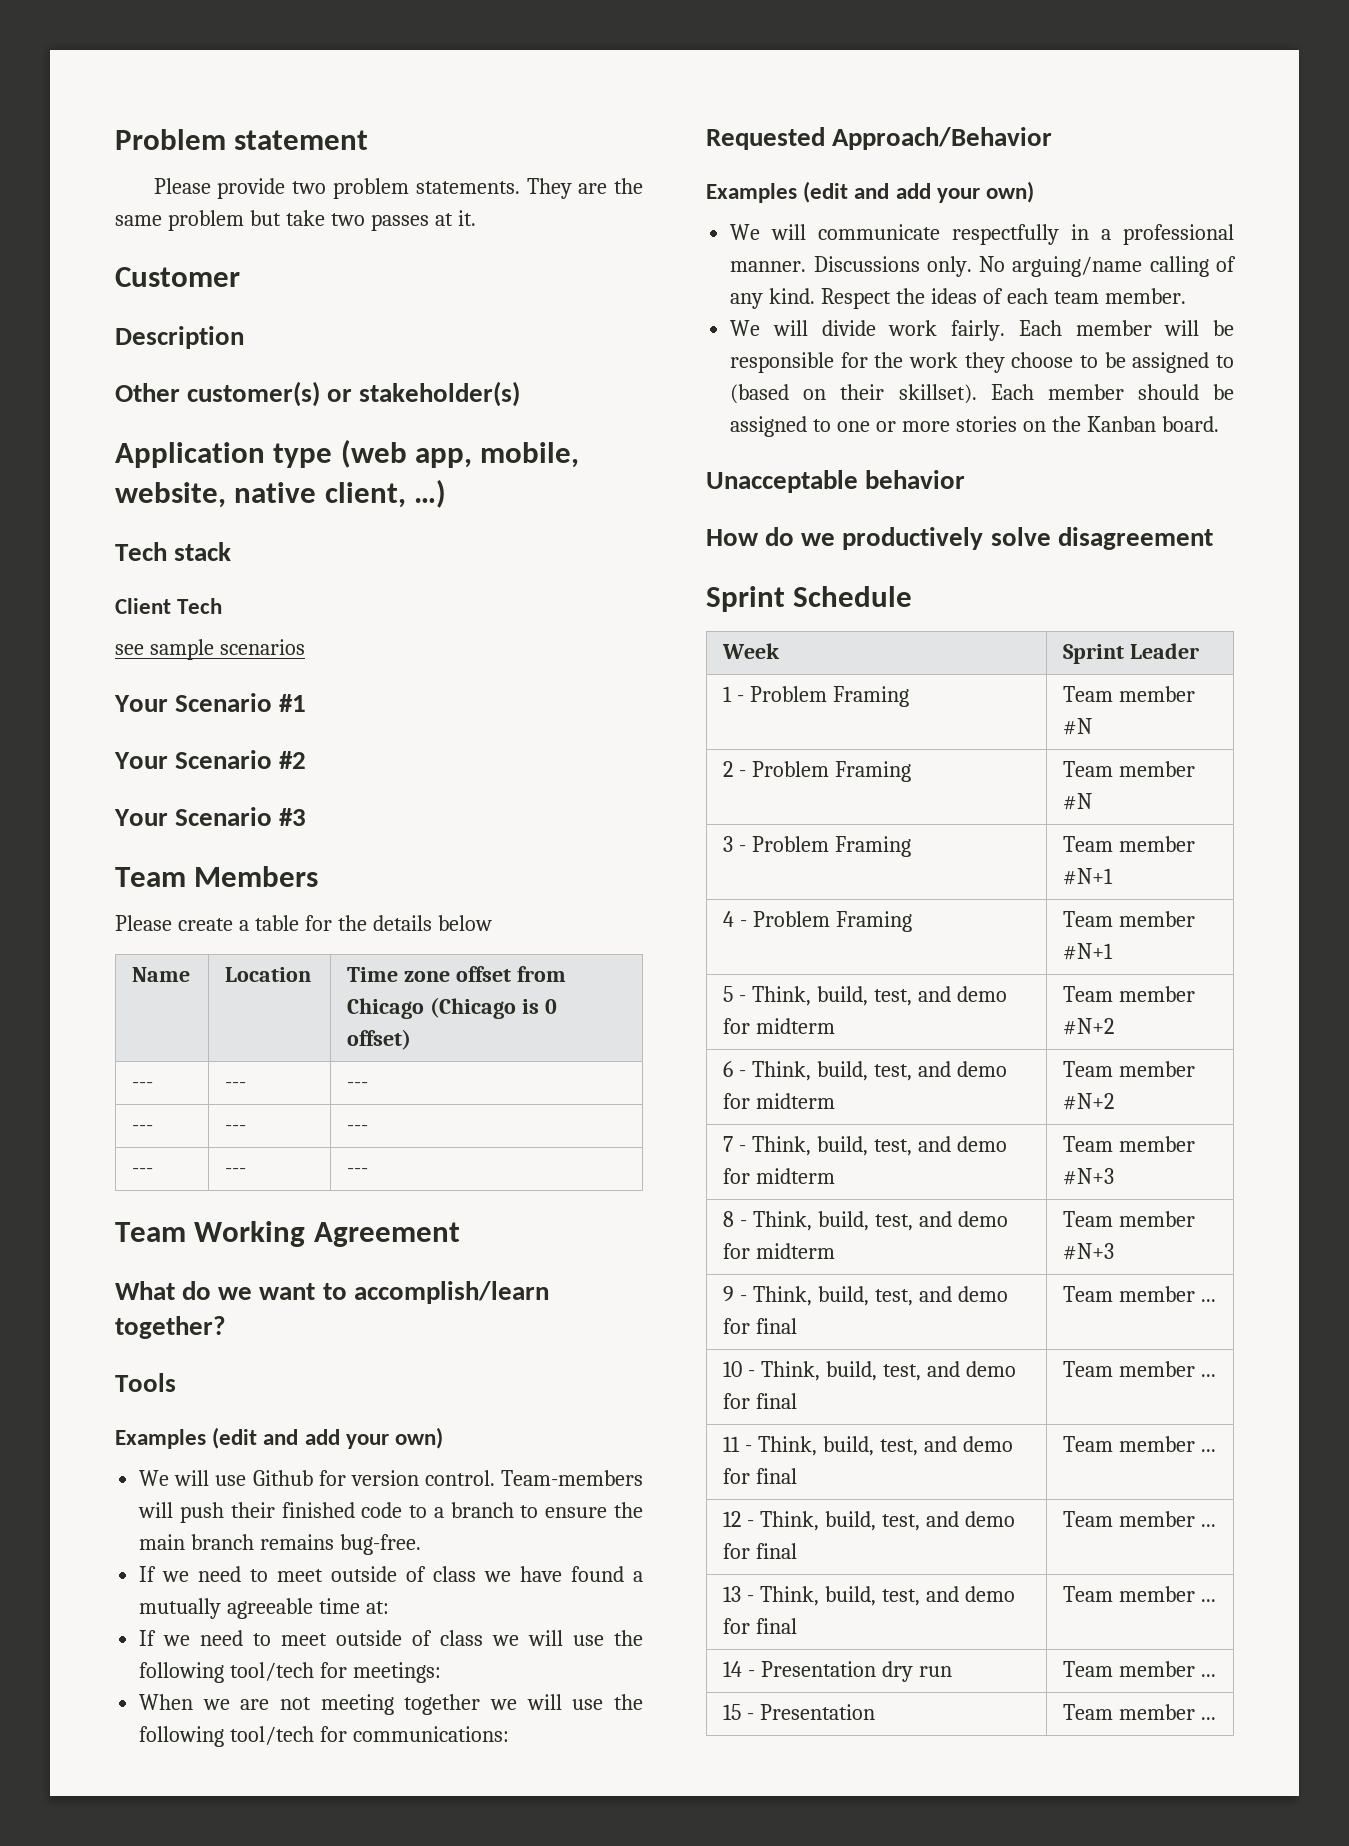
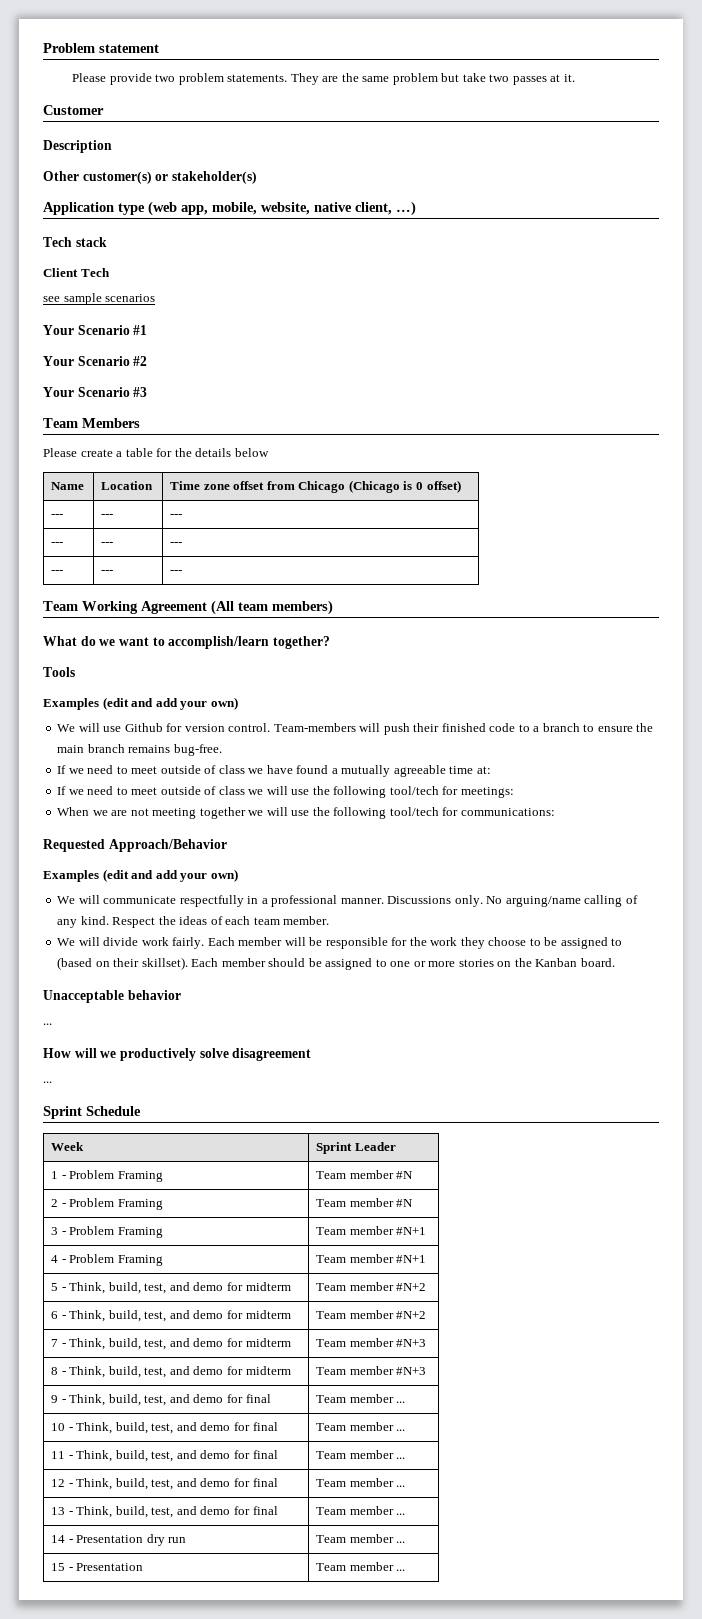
(460, 1234) none -> [211,600,333,615] (All team members)
(966, 479) none -> [43,1023,52,1025] // ...
[765,527,795,546] do -> [74,1048,97,1058] will
(1213, 538) none -> [43,1081,52,1083] // ...

